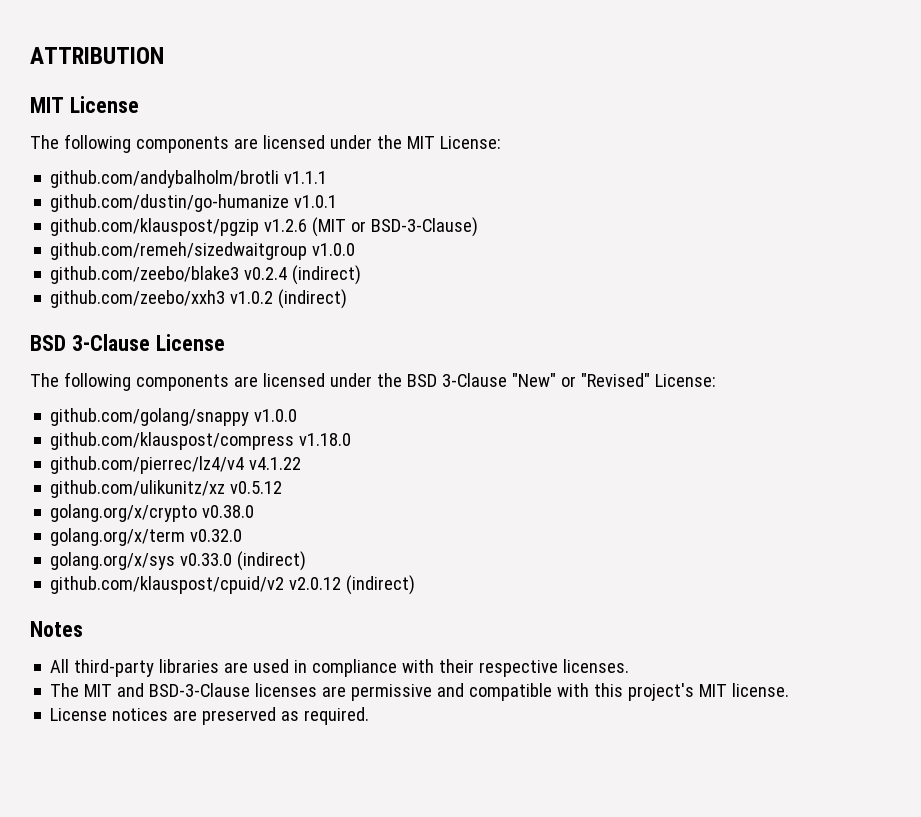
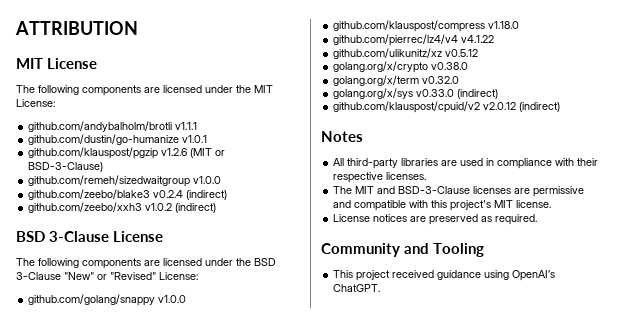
(370, 716) none -> [321,243,485,257] [333,270,556,281] [333,284,381,292] // Community and Tooling // This project received guidance using OpenAI’s ChatGPT.

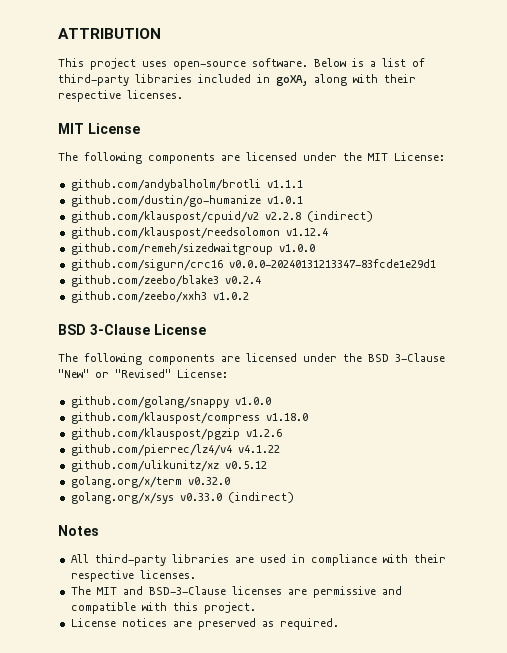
(138, 28) none -> [58,58,425,70] [58,74,416,86] [58,90,183,102] // This project uses open-source software. Below is a list of third-party libraries included in goXA, along with their respective licenses.
[28,147,226,159] [28,162,104,172] github.com/klauspost/pgzip v1.2.6 (MIT or BSD-3-Clause) -> [70,211,373,223] [70,227,328,239] github.com/klauspost/cpuid/v2 v2.2.8 (indirect) // github.com/klauspost/reedsolomon v1.12.4
(222, 180) none -> [70,259,436,271] // github.com/sigurn/crc16 v0.0.0-20240131213347-83fcde1e29d1
[186,190,228,200] (indirect) -> (261, 280) none
[175,203,217,213] (indirect) -> (249, 296) none
(520, 25) none -> [70,428,282,440] // github.com/klauspost/pgzip v1.2.6
[333,61,469,73] // golang.org/x/crypto v0.38.0 -> (267, 465) none
[333,101,561,113] // github.com/klauspost/cpuid/v2 v2.0.12 (indirect) -> (294, 497) none
[450,200,552,211] project's MIT license. -> [203,602,256,614] project.
[321,243,485,257] [333,270,556,281] [333,284,381,292] // Community and Tooling // This project received guidance using OpenAI’s ChatGPT. -> (339, 624) none

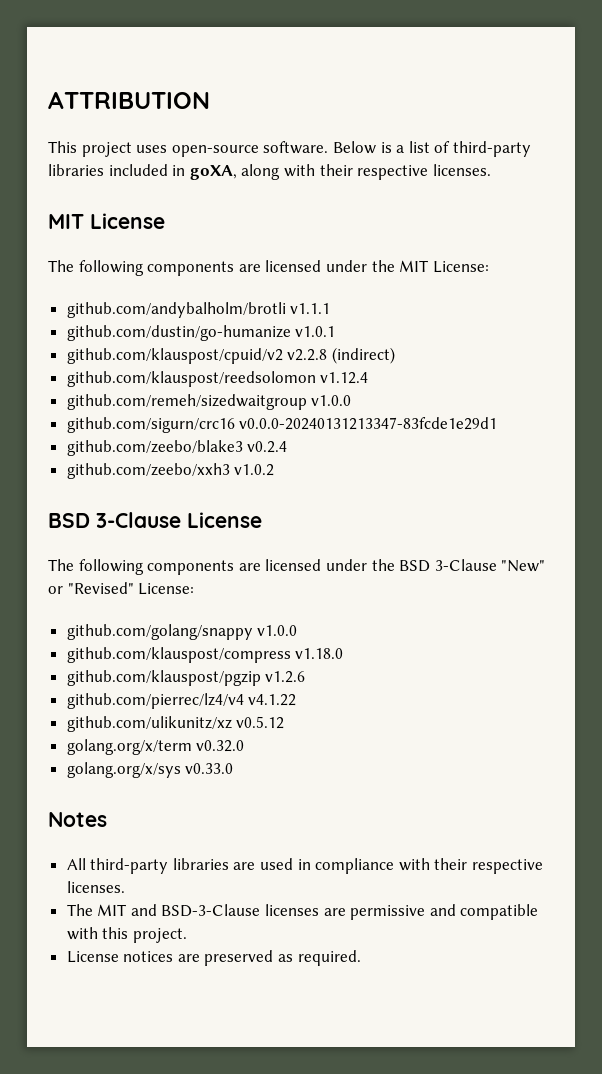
[227,492,294,503] (indirect) -> (234, 768) none

